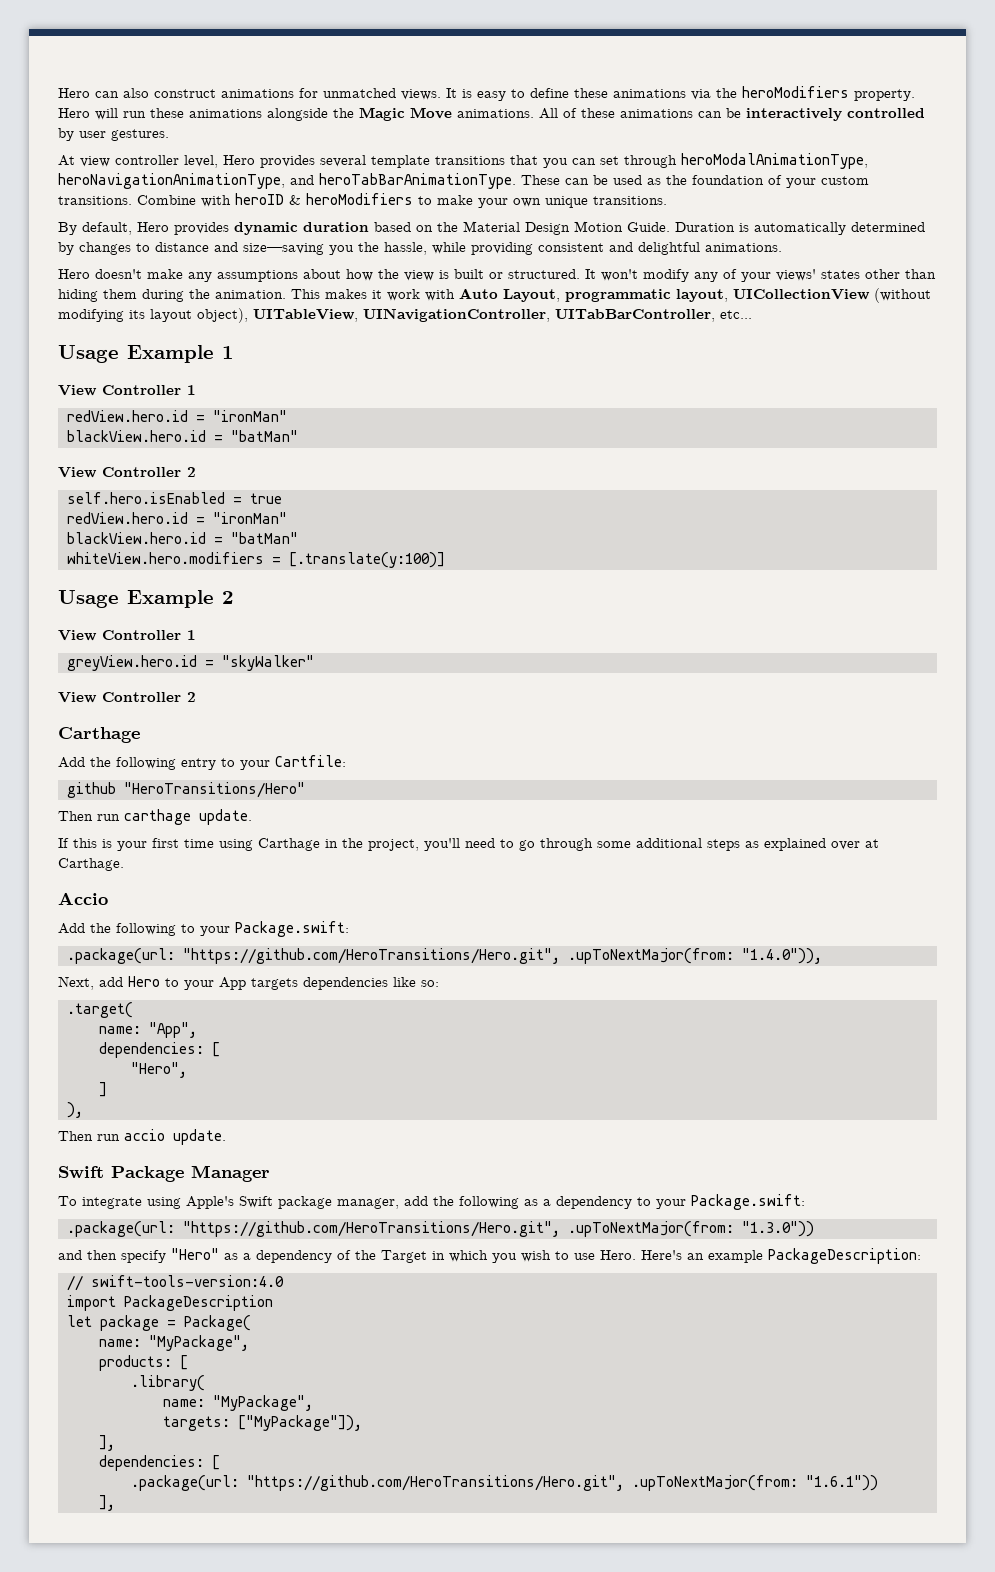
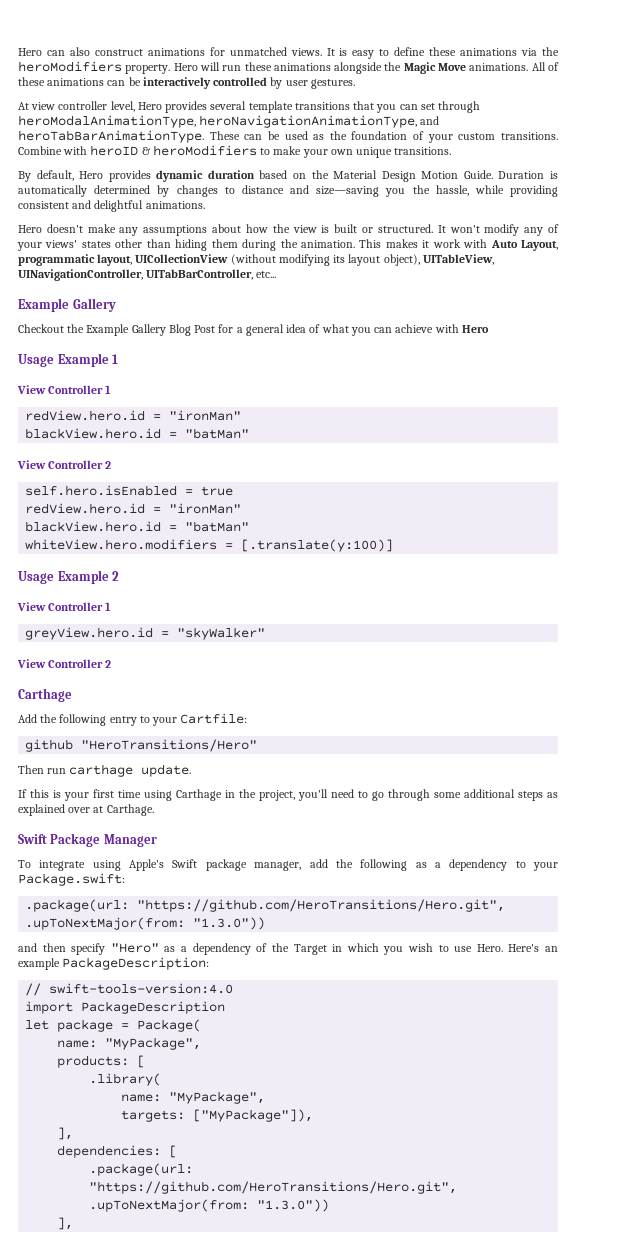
(752, 314) none -> [18,298,116,312] [18,324,489,336] // Example Gallery // Checkout the Example Gallery Blog Post for a general idea of what you can achieve with Hero
[58,892,108,905] [58,921,349,937] [67,948,822,964] [58,976,439,990] [67,1002,133,1018] [99,1022,197,1038] [99,1042,220,1058] [131,1062,187,1078] [99,1082,107,1097] [67,1102,83,1118] [58,1129,226,1145] // Accio // Add the following to your Package.swift: // .package(url: "https://github.com/HeroTransitions/Hero.git", .upToNextMajor(from: "1.4.0")), // Next, add Hero to your App targets dependencies like so: // .target( // name: "App", // dependencies: [ // "Hero", // ] // ), // Then run accio update. -> (154, 810) none
[806,1475,878,1491] "1.6.1")) -> [257,1199,330,1212] "1.3.0"))

